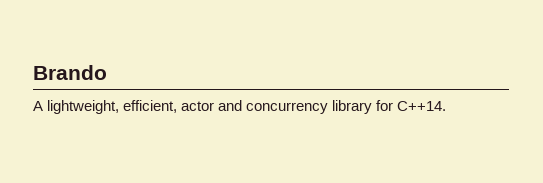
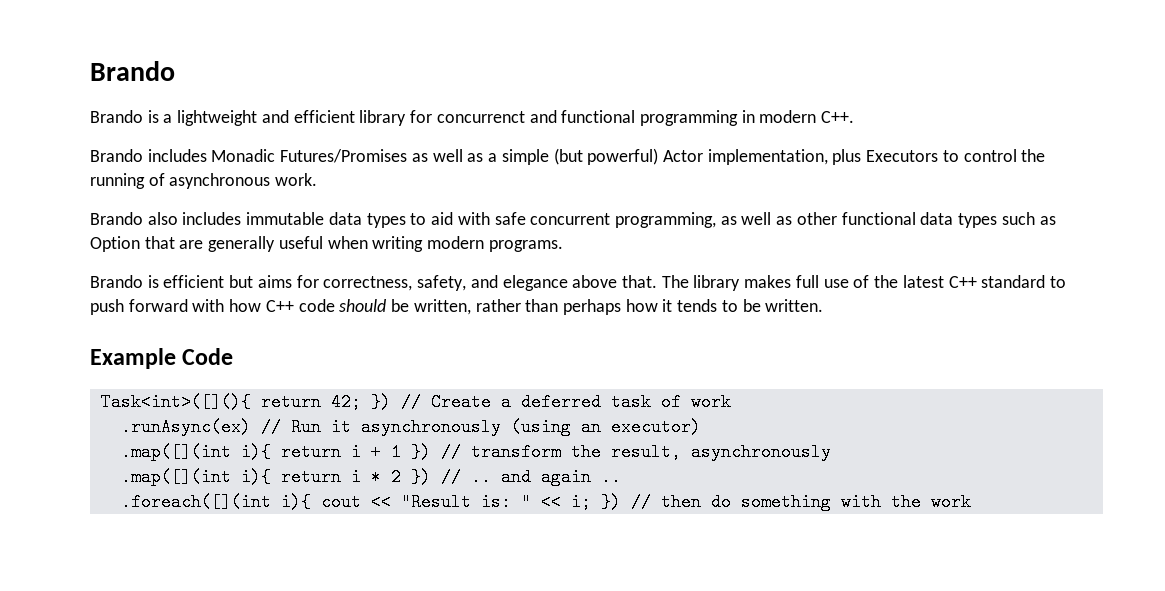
[33,100,447,114] A lightweight, efficient, actor and concurrency library for C++14. -> [90,110,855,126] [90,148,1046,165] [90,173,318,189] [90,212,1056,228] [90,236,563,252] [90,275,1066,291] [90,299,824,315] [90,348,234,369] [100,393,731,411] [120,418,701,436] [120,443,831,461] [120,468,621,486] [120,493,971,511] Brando is a lightweight and efficient library for concurrenct and functional programming in modern C++. // Brando includes Monadic Futures/Promises as well as a simple (but powerful) Actor implementation, plus Executors to control the running of asynchronous work. // Brando also includes immutable data types to aid with safe concurrent programming, as well as other functional data types such as Option that are generally useful when writing modern programs. // Brando is efficient but aims for correctness, safety, and elegance above that. The library makes full use of the latest C++ standard to push forward with how C++ code should be written, rather than perhaps how it tends to be written. // Example Code // Task<int>([](){ return 42; }) // Create a deferred task of work // .runAsync(ex) // Run it asynchronously (using an executor) // .map([](int i){ return i + 1 }) // transform the result, asynchronously // .map([](int i){ return i * 2 }) // .. and again .. // .foreach([](int i){ cout << "Result is: " << i; }) // then do something with the work

